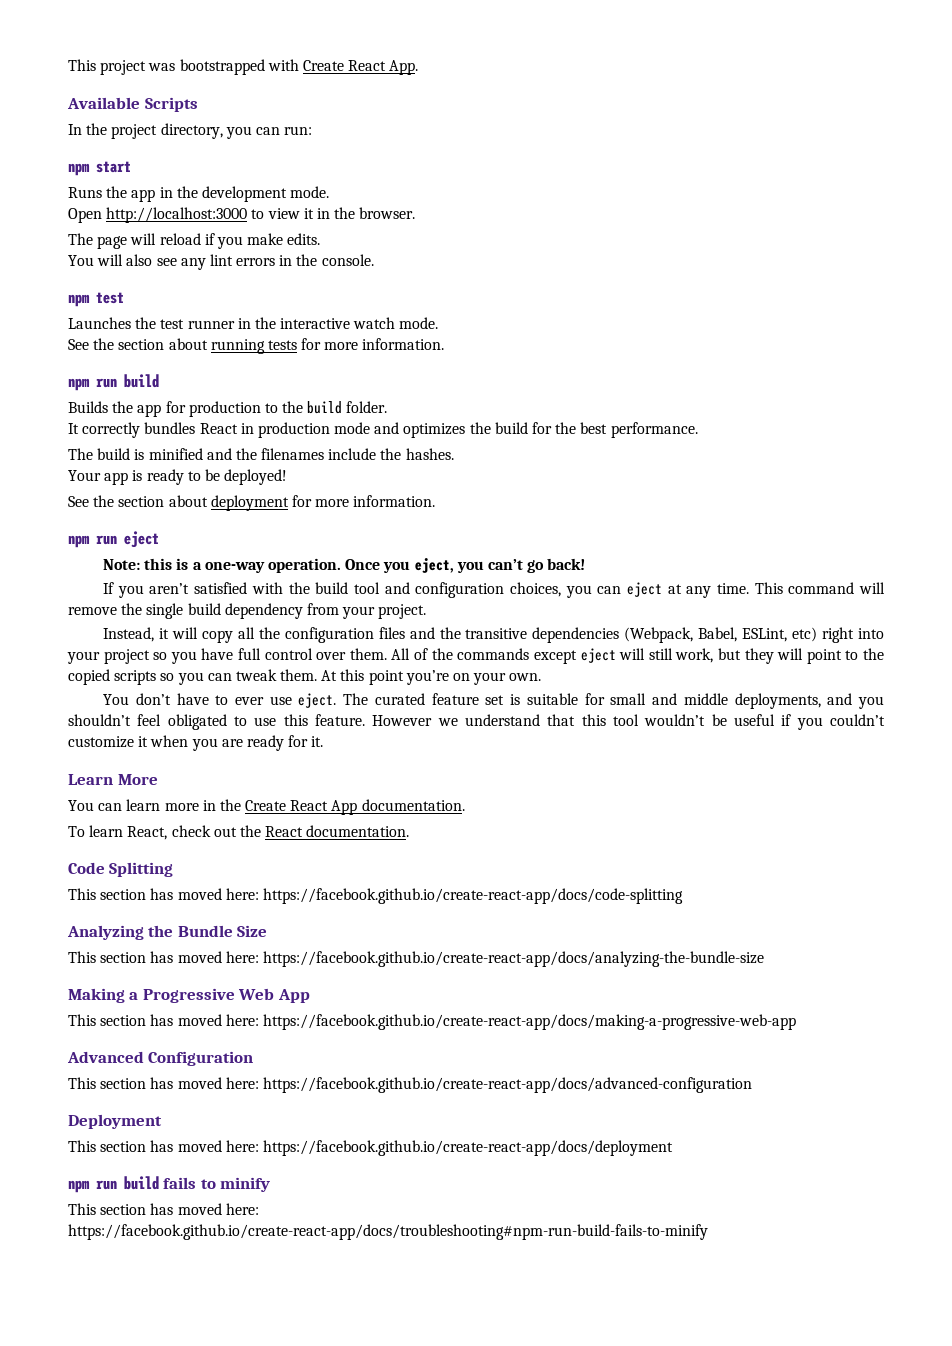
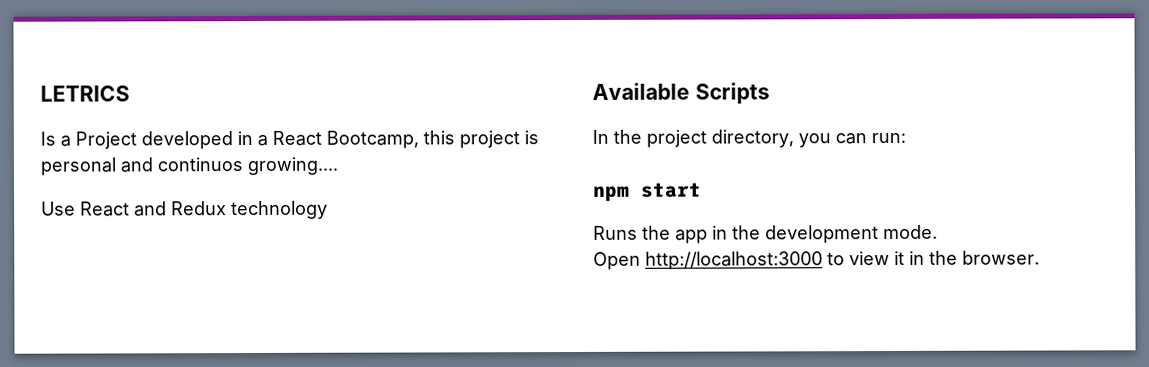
[68,59,419,75] This project was bootstrapped with Create React App. -> [40,85,130,102] [40,130,539,150] [40,156,338,176] [41,200,328,220] LETRICS // Is a Project developed in a React Bootcamp, this project is personal and continuos growing.... // Use React and Redux technology
[68,233,321,249] [68,254,374,270] [68,292,124,307] [68,317,439,329] [68,338,445,354] [68,374,159,391] [68,401,388,417] [68,422,698,438] [68,448,454,460] [68,469,288,485] [68,495,436,511] [68,531,159,548] [103,558,586,573] [103,582,885,598] [68,603,427,619] [103,627,884,643] [67,648,884,664] [68,669,542,685] [103,693,885,709] [68,714,886,730] [68,735,324,751] [68,774,158,785] [68,799,465,815] [68,825,410,840] [68,862,174,877] [68,888,683,904] [67,925,268,940] [68,951,764,967] [68,988,310,1003] [68,1014,796,1030] [67,1051,254,1066] [68,1077,752,1093] [68,1114,162,1129] [68,1140,673,1156] [68,1176,271,1193] [68,1203,259,1215] [68,1224,708,1240] // The page will reload if you make edits. // You will also see any lint errors in the console. // npm test // Launches the test runner in the interactive watch mode. // See the section about running tests for more information. // npm run build // Builds the app for production to the build folder. // It correctly bundles React in production mode and optimizes the build for the best performance. // The build is minified and the filenames include the hashes. // Your app is ready to be deployed! // See the section about deployment for more information. // npm run eject // Note: this is a one-way operation. Once you eject, you can’t go back! // If you aren’t satisfied with the build tool and configuration choices, you can eject at any time. This command will remove the single build dependency from your project. // Instead, it will copy all the configuration files and the transitive dependencies (Webpack, Babel, ESLint, etc) right into your project so you have full control over them. All of the commands except eject will still work, but they will point to the copied scripts so you can tweak them. At this point you’re on your own. // You don’t have to ever use eject. The curated feature set is suitable for small and middle deployments, and you shouldn’t feel obligated to use this feature. However we understand that this tool wouldn’t be useful if you couldn’t customize it when you are ready for it. // Learn More // You can learn more in the Create React App documentation. // To learn React, check out the React documentation. // Code Splitting // This section has moved here: https://facebook.github.io/create-react-app/docs/code-splitting // Analyzing the Bundle Size // This section has moved here: https://facebook.github.io/create-react-app/docs/analyzing-the-bundle-size // Making a Progressive Web App // This section has moved here: https://facebook.github.io/create-react-app/docs/making-a-progressive-web-app // Advanced Configuration // This section has moved here: https://facebook.github.io/create-react-app/docs/advanced-configuration // Deployment // This section has moved here: https://facebook.github.io/create-react-app/docs/deployment // npm run build fails to minify // This section has moved here: https://facebook.github.io/create-react-app/docs/troubleshooting#npm-run-build-fails-to-minify -> (1040, 257) none

